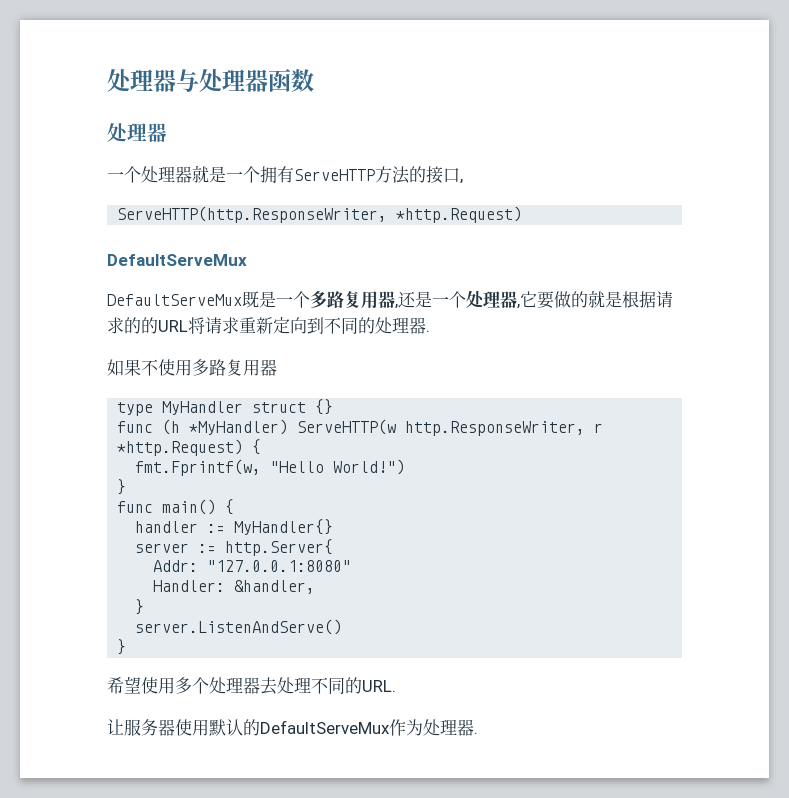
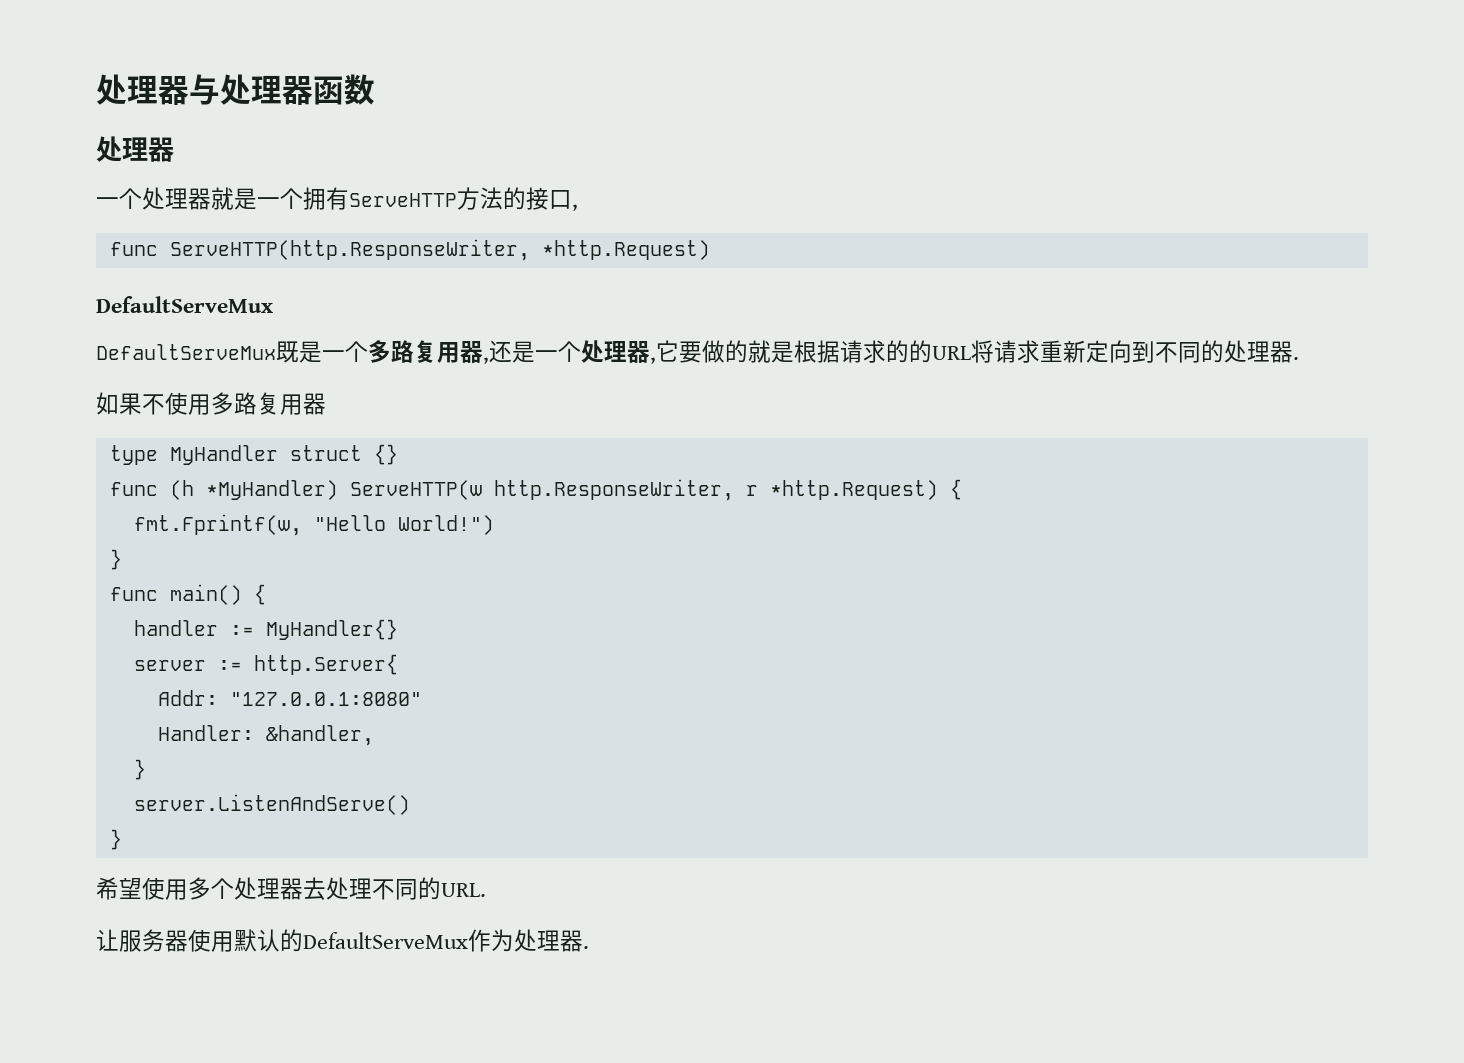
(463, 181) none -> [109,242,158,256] func

